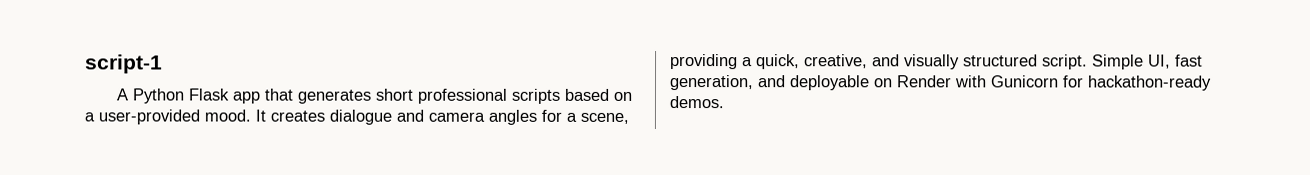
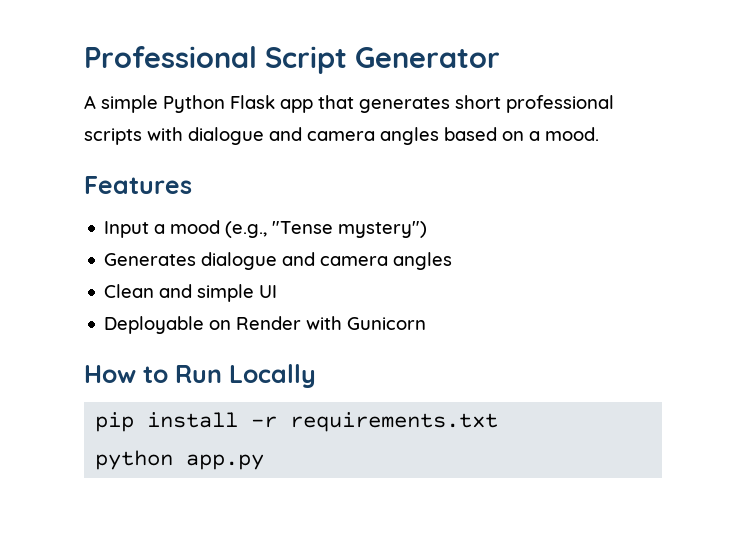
[85,54,163,74] script-1 -> [84,46,500,74] Professional Script Generator
(128, 94) none -> [101,95,158,113] simple
[563,88,632,101] [84,109,629,125] [670,54,1203,70] [669,75,1212,91] [669,96,724,109] based on a user-provided mood. It creates dialogue and camera angles for a scene, providing a quick, creative, and visually structured script. Simple UI, fast generation, and deployable on Render with Gunicorn for hackathon-ready demos. -> [147,127,599,145] [84,176,192,194] [104,220,428,238] [104,252,453,270] [104,284,278,302] [104,316,427,334] [84,364,316,388] [95,412,499,432] [95,450,265,470] with dialogue and camera angles based on a mood. // Features // Input a mood (e.g., "Tense mystery") // Generates dialogue and camera angles // Clean and simple UI // Deployable on Render with Gunicorn // How to Run Locally // pip install -r requirements.txt // python app.py

